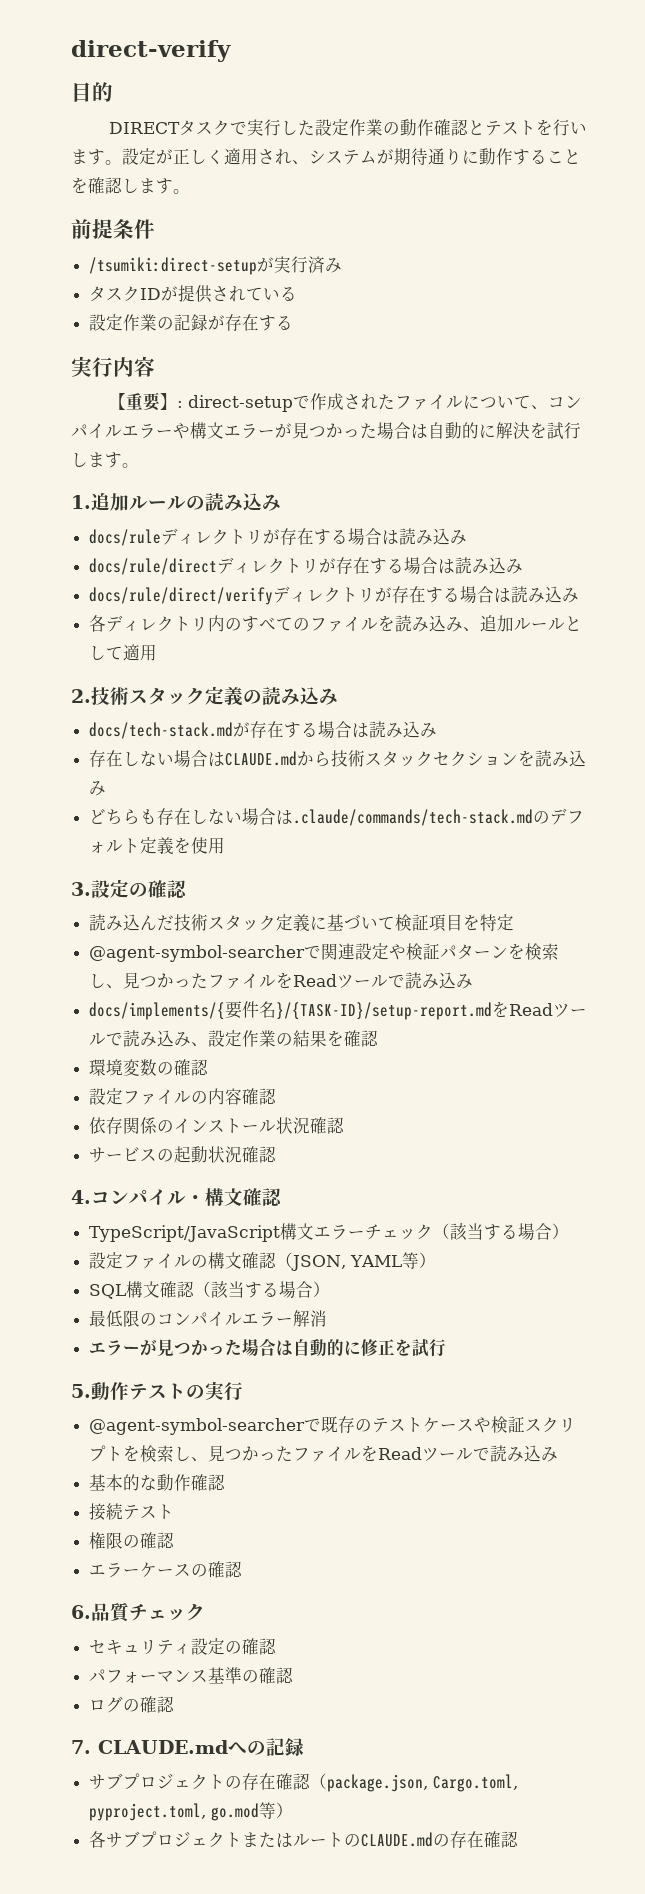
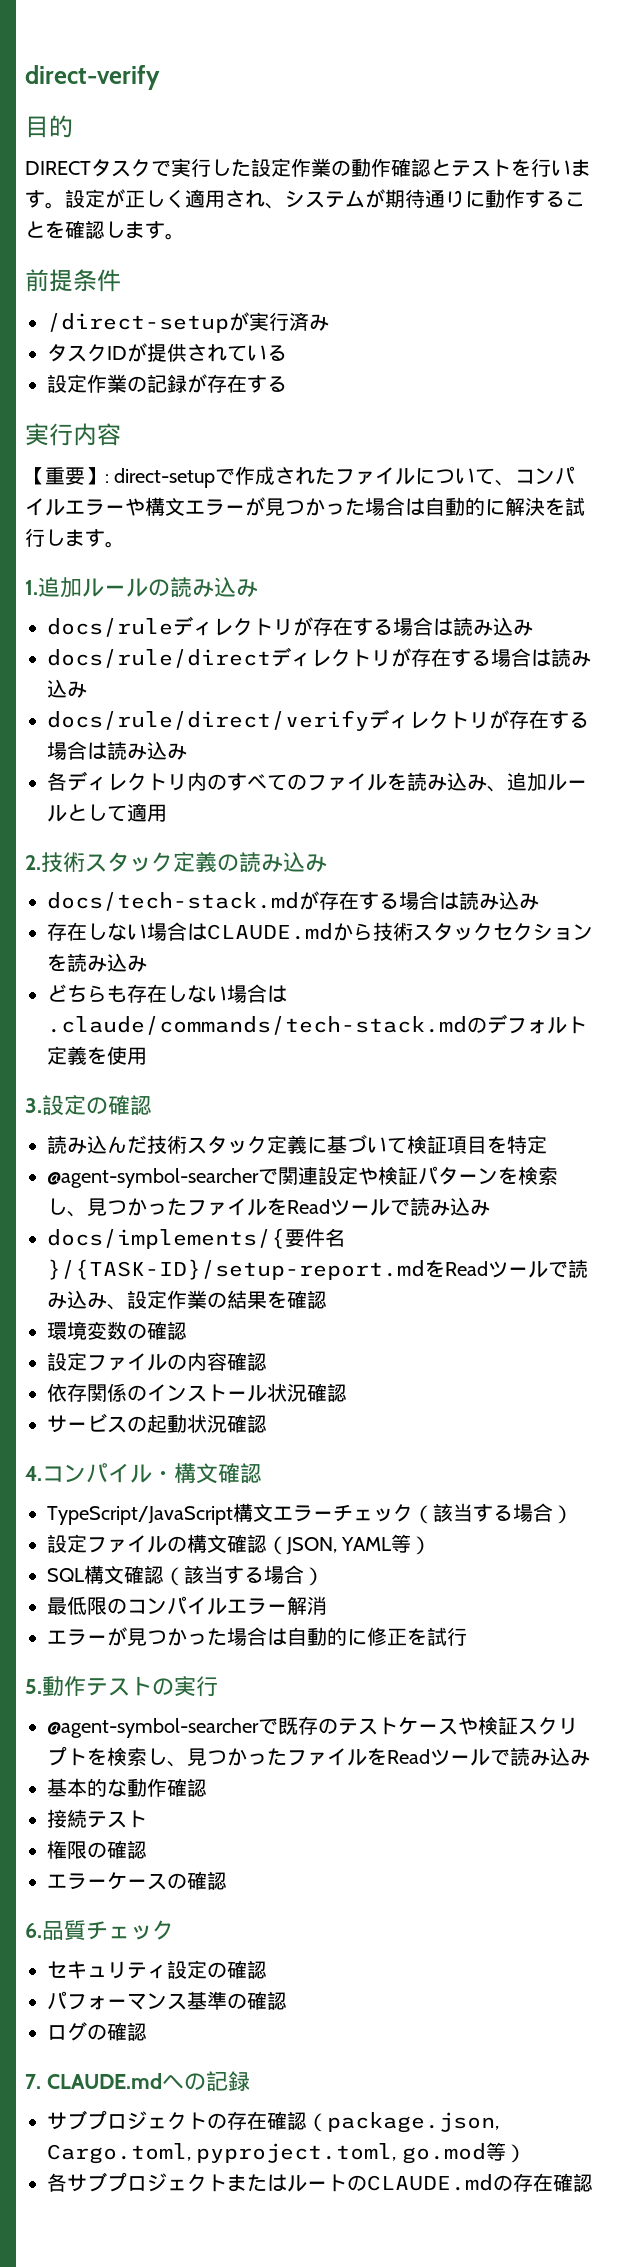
[89,257,258,275] /tsumiki:direct-setup -> [47,313,229,333] /direct-setup

